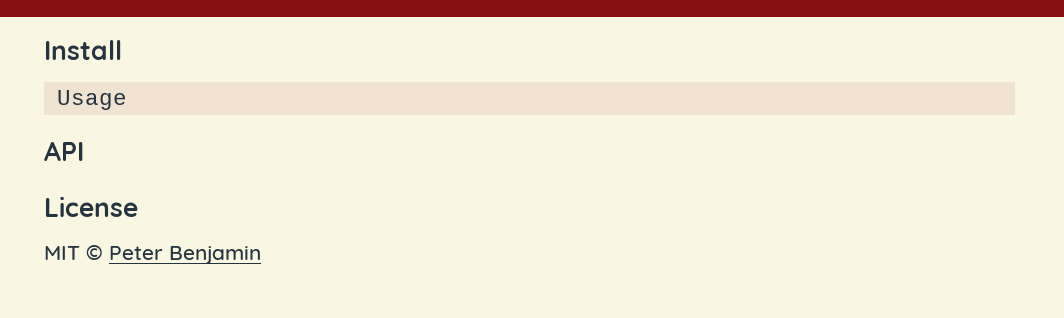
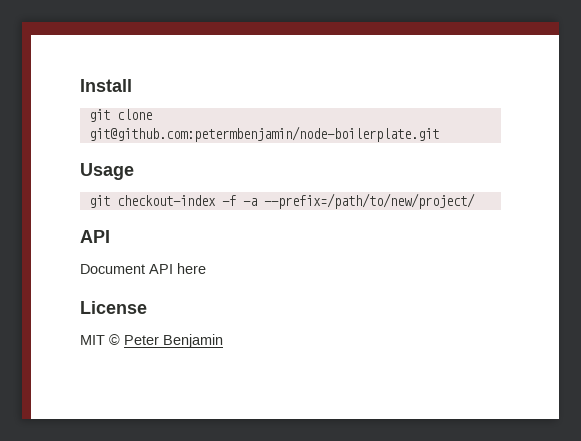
[56,90,127,110] [44,141,84,161] Usage // API -> [88,109,152,122] [88,126,439,142] [80,163,134,180] [88,193,475,209] [80,230,110,243] [80,263,206,274] git clone git@github.com:petermbenjamin/node-boilerplate.git // Usage // git checkout-index -f -a --prefix=/path/to/new/project/ // API // Document API here

